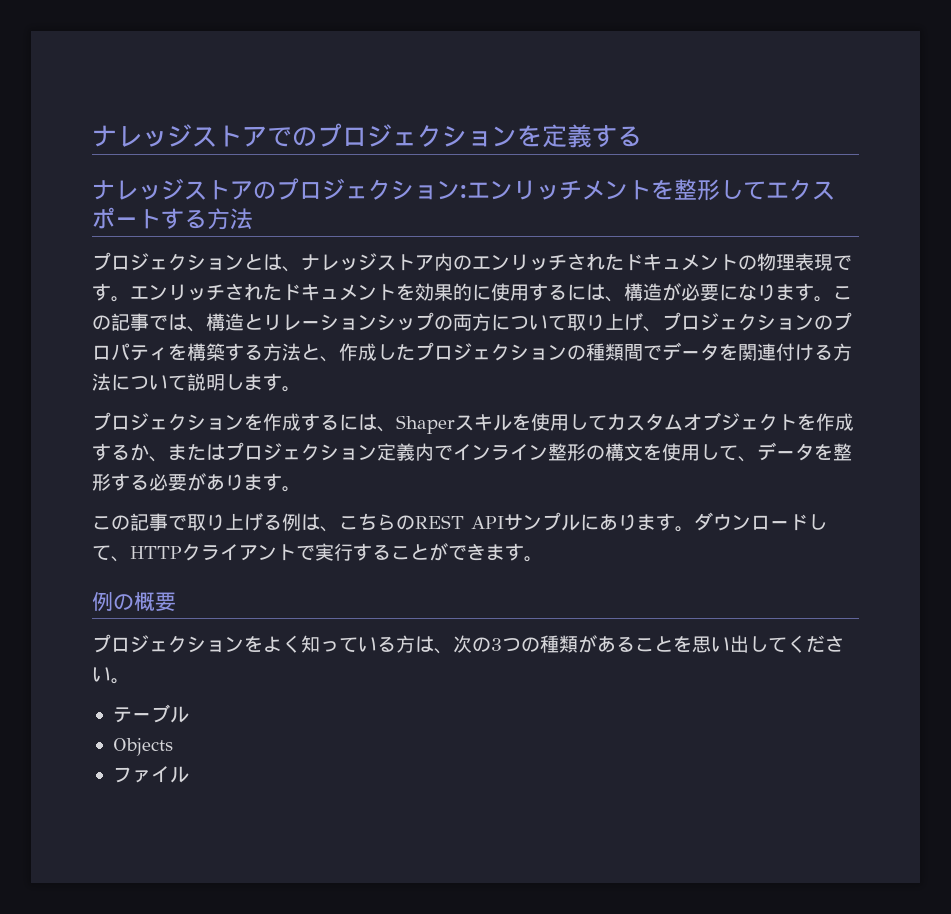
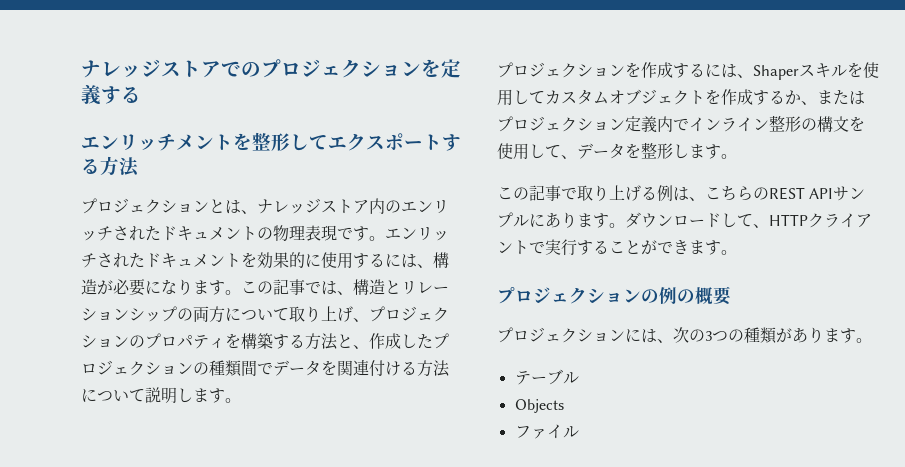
[92,178,467,200] ナレッジストアのプロジェクション: -> (141, 94) none
[111,473,244,491] する必要があり -> [673,144,689,159] し
(543, 559) none -> [497,287,659,304] プロジェクションの
[244,635,415,653] をよく知っている方 -> [625,328,641,342] に
[616,635,844,653] [92,667,111,682] ることを思い出してください -> [808,327,856,343] ります

